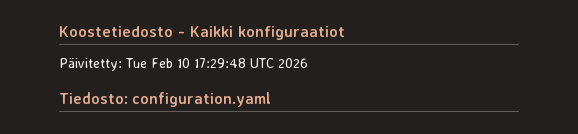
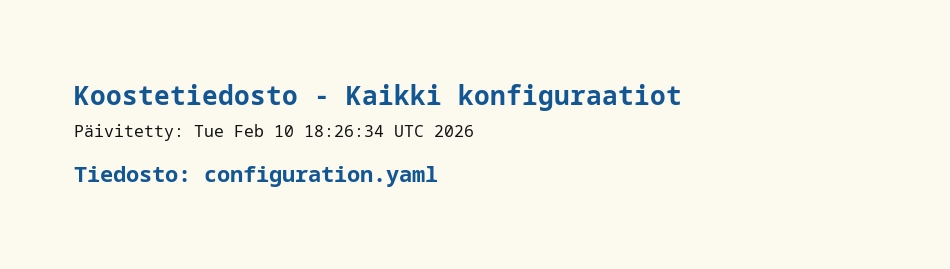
[194,58,246,68] 17:29:48 -> [304,125,384,137] 18:26:34

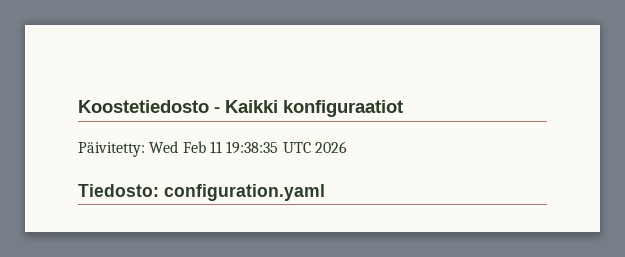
[194,124,384,137] Tue Feb 10 18:26:34 -> [149,141,279,154] Wed Feb 11 19:38:35

